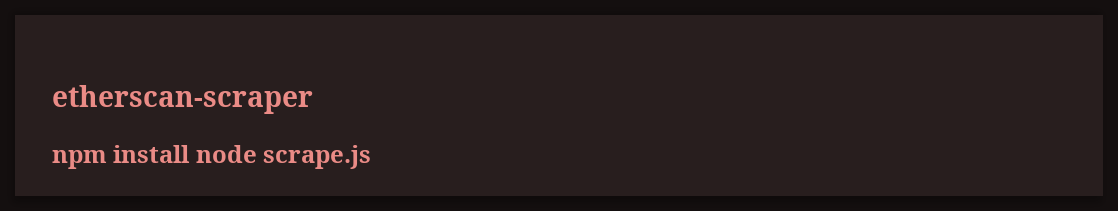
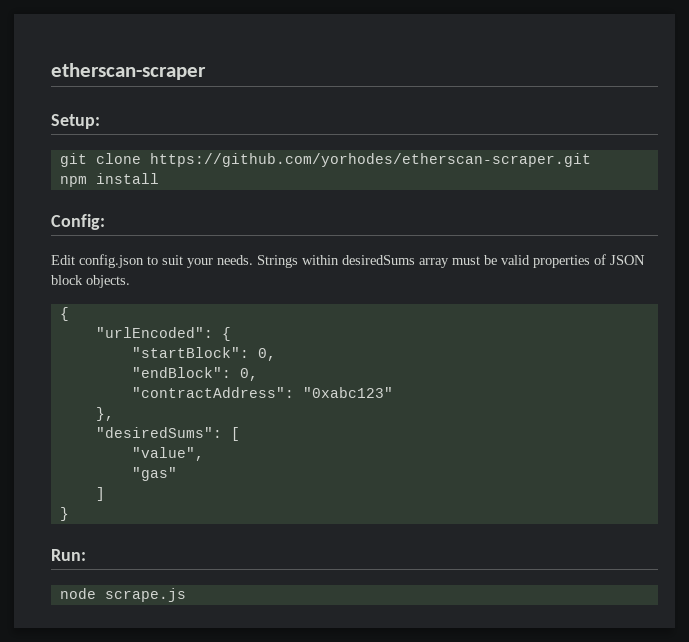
[52,145,191,169] npm install -> [51,114,100,129] [59,153,591,167] [59,173,159,187] [51,214,105,230] [51,254,645,268] [51,275,130,288] [59,307,69,321] [95,327,231,341] [131,347,276,361] [131,367,258,381] [131,387,393,398] [95,407,114,421] [95,427,240,441] [131,447,204,461] [131,467,177,481] [95,487,105,501] [59,507,69,521] [51,549,86,561] Setup: // git clone https://github.com/yorhodes/etherscan-scraper.git // npm install // Config: // Edit config.json to suit your needs. Strings within desiredSums array must be valid properties of JSON block objects. // { // "urlEncoded": { // "startBlock": 0, // "endBlock": 0, // "contractAddress": "0xabc123" // }, // "desiredSums": [ // "value", // "gas" // ] // } // Run: //

